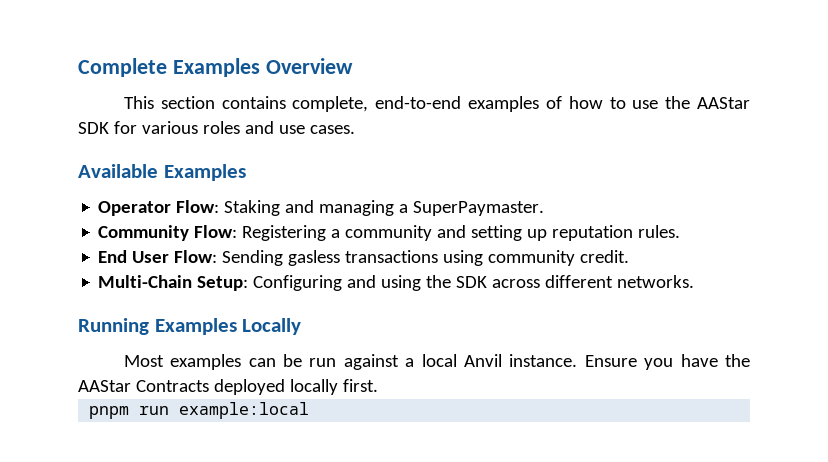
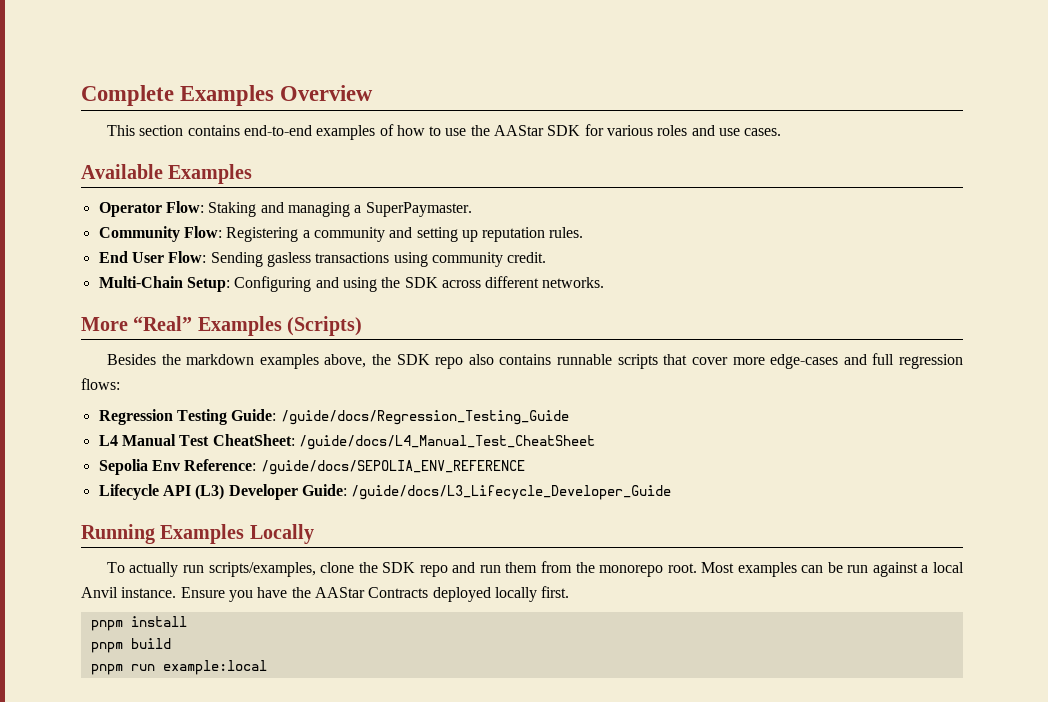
[292,96,369,112] complete, -> (240, 130) none
[78,318,302,335] Running Examples Locally // -> [81,316,363,336] [106,353,963,369] [81,378,120,390] [98,409,569,425] [98,434,595,450] [98,459,525,475] [98,484,672,500] [81,524,314,544] [106,561,697,577] More “Real” Examples (Scripts) // Besides the markdown examples above, the SDK repo also contains runnable scripts that cover more edge-cases and full regression flows: // Regression Testing Guide: /guide/docs/Regression_Testing_Guide // L4 Manual Test CheatSheet: /guide/docs/L4_Manual_Test_CheatSheet // Sepolia Env Reference: /guide/docs/SEPOLIA_ENV_REFERENCE // Lifecycle API (L3) Developer Guide: /guide/docs/L3_Lifecycle_Developer_Guide // Running Examples Locally // To actually run scripts/examples, clone the SDK repo and run them from the monorepo root.
(378, 385) none -> [90,616,187,631] [90,638,171,653] // pnpm install // pnpm build

